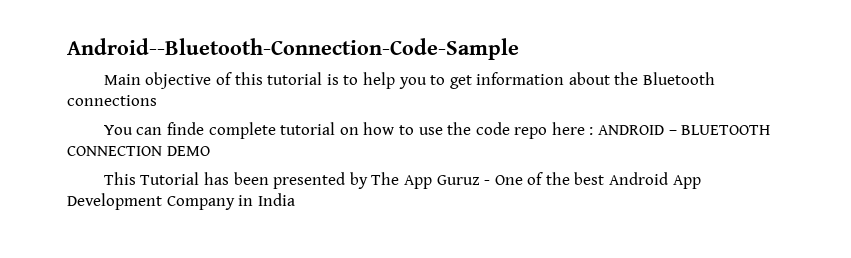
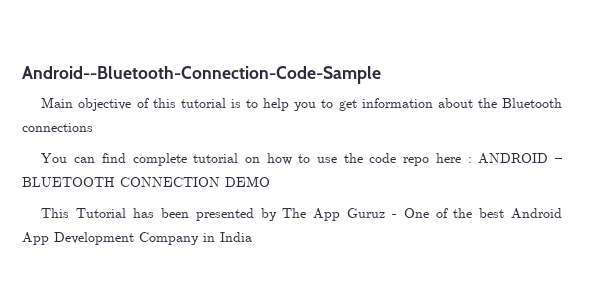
[166,122,204,135] finde -> [101,153,126,163] find

